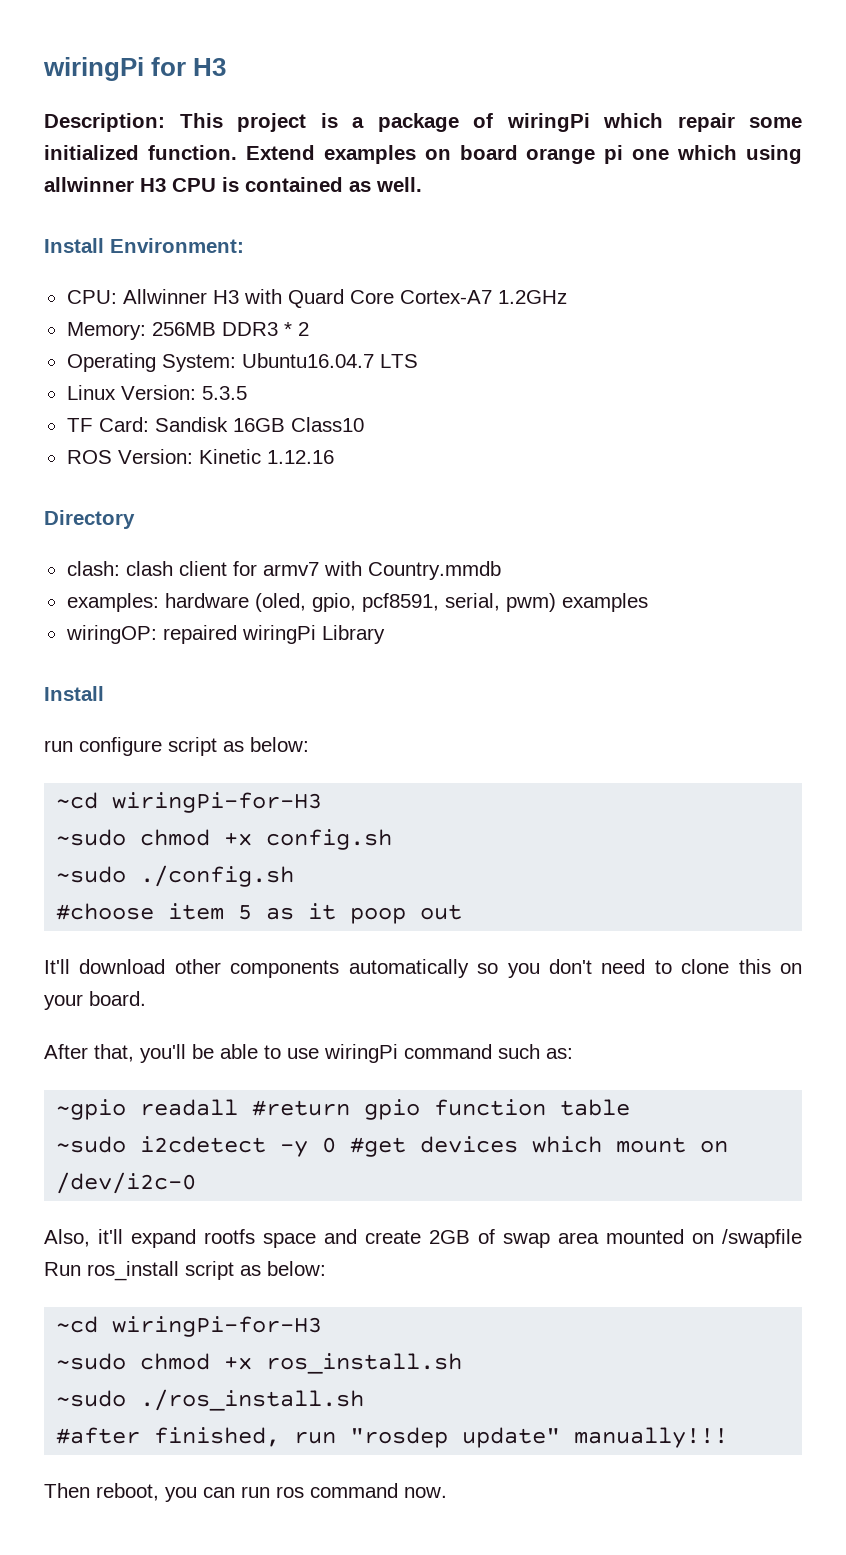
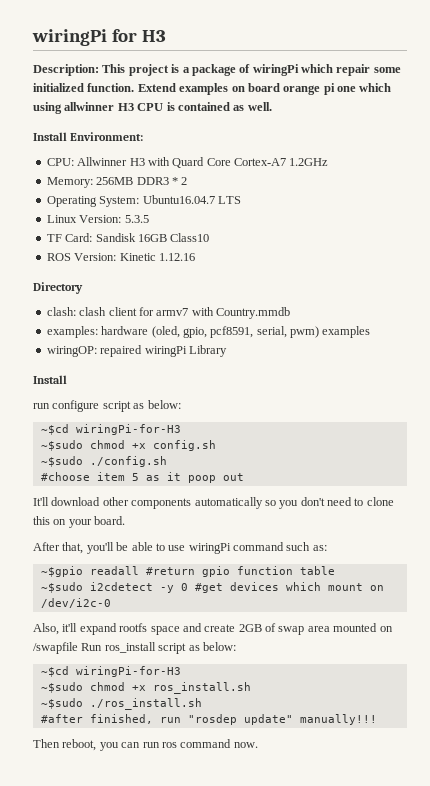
[56,792,323,813] [56,829,127,846] ~cd wiringPi-for-H3 // ~sudo -> [40,424,181,435] [40,440,83,451] ~$cd wiringPi-for-H3 // ~$sudo
[56,866,127,883] ~sudo -> [40,456,83,467] ~$sudo
[56,1099,127,1120] ~gpio -> [40,566,83,577] ~$gpio
[56,1136,127,1153] ~sudo -> [40,582,83,593] ~$sudo
[56,1316,323,1337] [56,1353,127,1370] ~cd wiringPi-for-H3 // ~sudo -> [40,666,181,677] [40,682,83,693] ~$cd wiringPi-for-H3 // ~$sudo
[56,1390,127,1407] ~sudo -> [40,698,83,709] ~$sudo

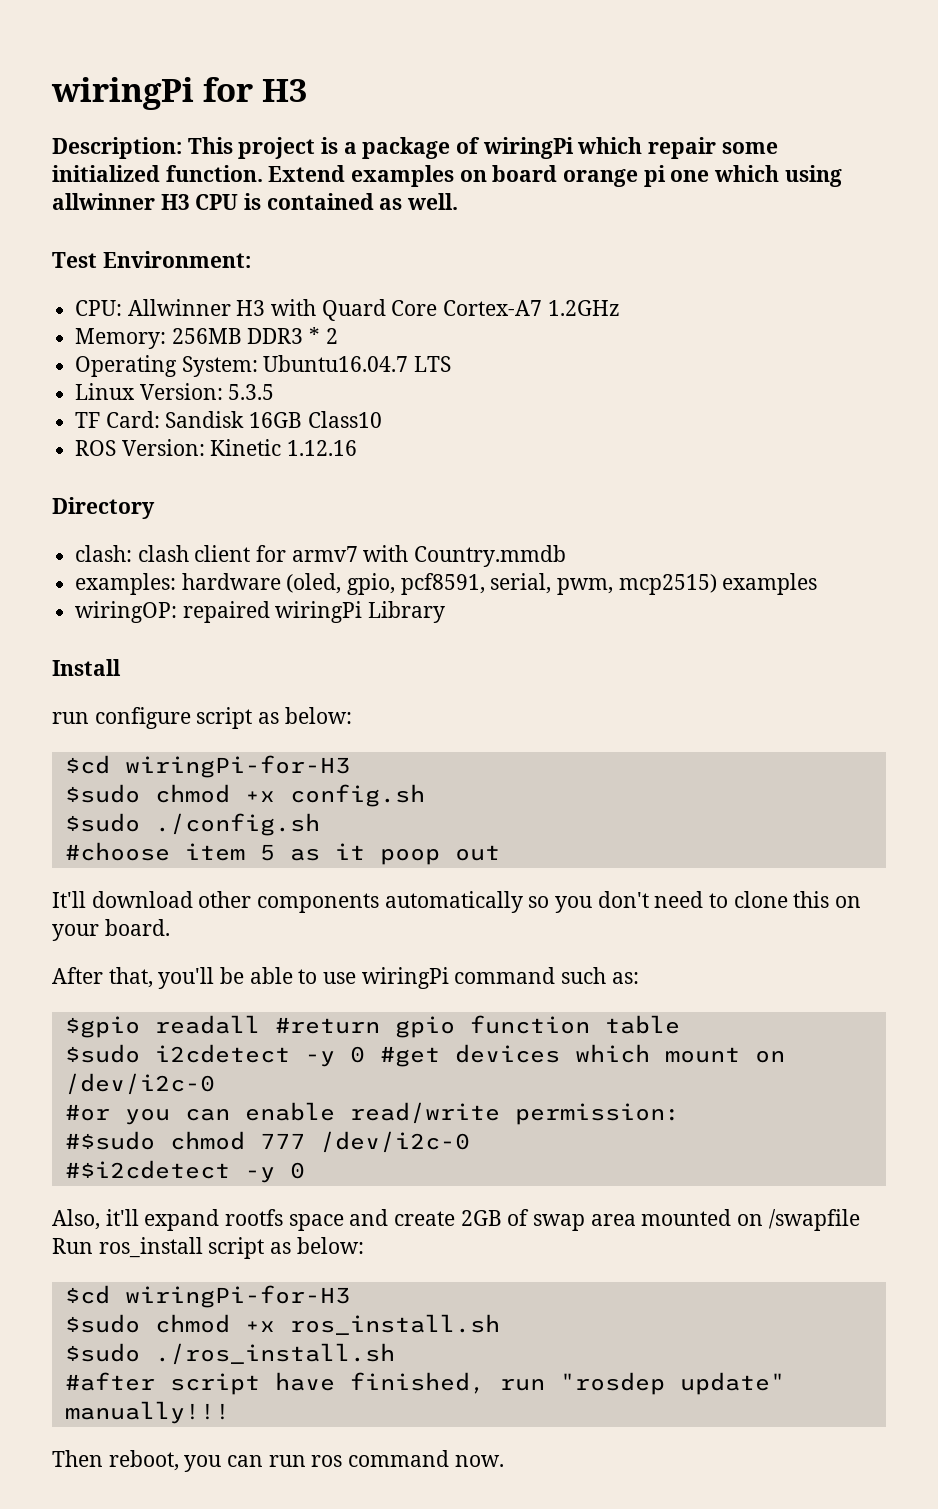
[33,132,67,141] Install -> [52,252,97,268] Test
[290,326,319,338] pwm) -> [557,574,717,595] pwm, mcp2515)
[40,424,181,435] [40,440,83,451] ~$cd wiringPi-for-H3 // ~$sudo -> [64,755,350,778] [64,784,140,803] $cd wiringPi-for-H3 // $sudo
[40,456,83,467] ~$sudo -> [64,813,140,832] $sudo
[40,566,83,577] ~$gpio -> [64,1016,140,1038] $gpio
[40,582,83,593] ~$sudo -> [64,1044,140,1063] $sudo
(111, 603) none -> [64,1102,680,1125] [64,1131,470,1153] [64,1160,305,1183] // #or you can enable read/write permission: // #$sudo chmod 777 /dev/i2c-0 // #$i2cdetect -y 0
[40,666,181,677] [40,682,83,693] ~$cd wiringPi-for-H3 // ~$sudo -> [64,1285,350,1308] [64,1314,140,1333] $cd wiringPi-for-H3 // $sudo
[40,698,83,709] ~$sudo -> [64,1343,140,1362] $sudo
(83, 718) none -> [169,1372,335,1395] script have

